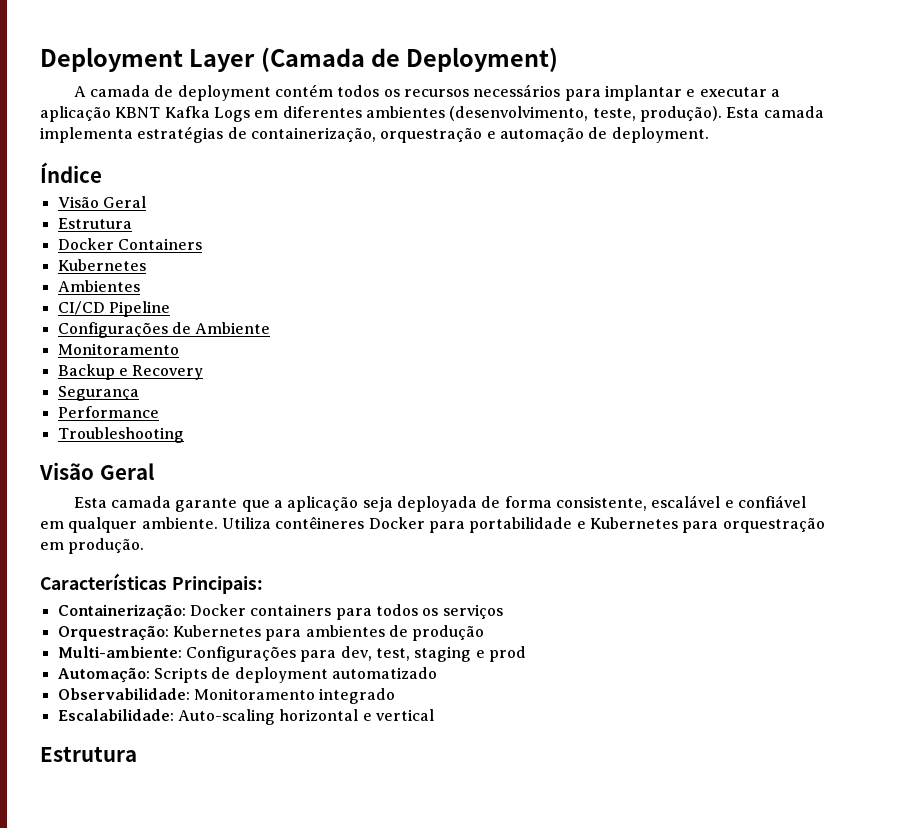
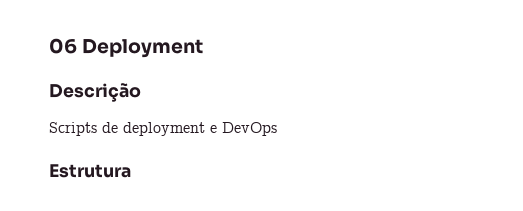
(40, 59) none -> [49,38,77,54] 06
[189,47,559,72] [73,84,780,101] [40,106,824,122] [40,126,709,143] [40,162,102,183] [57,196,146,208] [57,218,132,229] [57,238,202,250] [57,259,146,271] [57,280,140,292] [57,301,170,317] [57,322,271,338] [57,343,179,355] [57,364,204,380] [57,386,139,401] [57,406,159,418] [57,427,184,443] [39,462,154,480] [73,495,806,512] [40,516,825,533] [40,538,145,554] [40,573,263,594] [57,604,503,620] [57,625,485,641] [57,646,526,662] [57,667,437,683] [57,688,396,704] [57,709,434,725] Layer (Camada de Deployment) // A camada de deployment contém todos os recursos necessários para implantar e executar a aplicação KBNT Kafka Logs em diferentes ambientes (desenvolvimento, teste, produção). Esta camada implementa estratégias de containerização, orquestração e automação de deployment. // Índice // Visão Geral // Estrutura // Docker Containers // Kubernetes // Ambientes // CI/CD Pipeline // Configurações de Ambiente // Monitoramento // Backup e Recovery // Segurança // Performance // Troubleshooting // Visão Geral // Esta camada garante que a aplicação seja deployada de forma consistente, escalável e confiável em qualquer ambiente. Utiliza contêineres Docker para portabilidade e Kubernetes para orquestração em produção. // Características Principais: // Containerização: Docker containers para todos os serviços // Orquestração: Kubernetes para ambientes de produção // Multi-ambiente: Configurações para dev, test, staging e prod // Automação: Scripts de deployment automatizado // Observabilidade: Monitoramento integrado // Escalabilidade: Auto-scaling horizontal e vertical -> [49,83,141,102] [49,122,277,136] // Descrição // Scripts de deployment e DevOps

